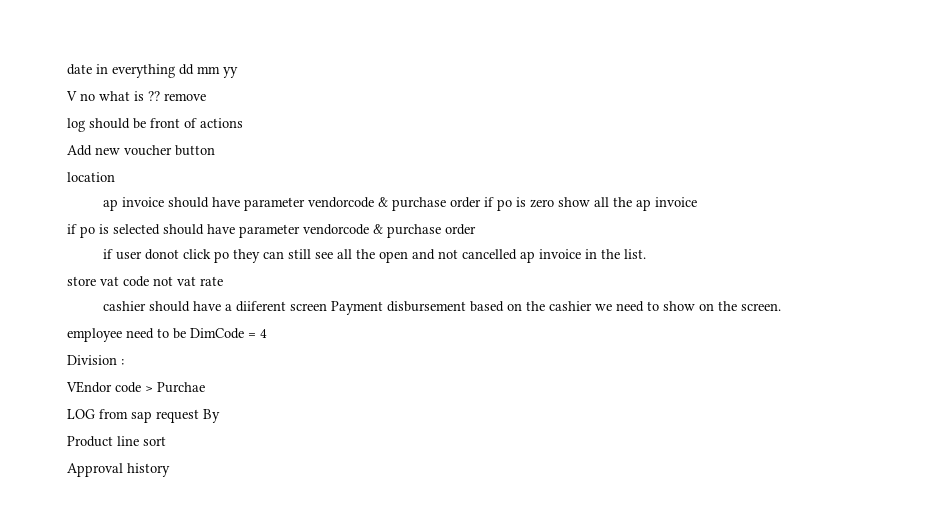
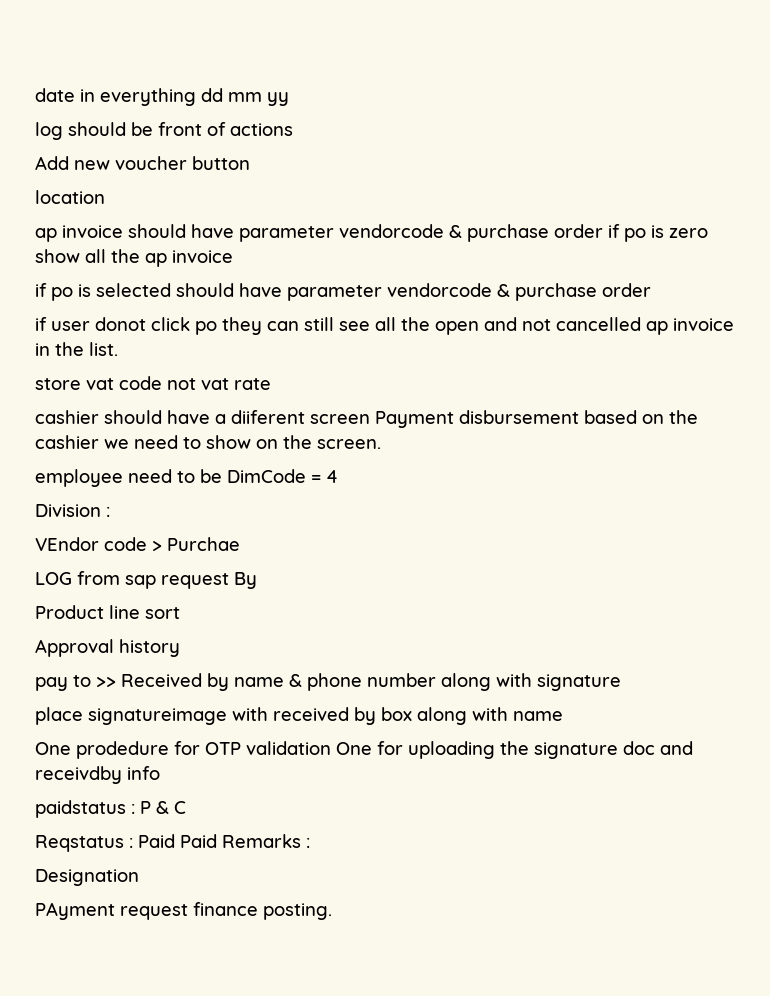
[66,91,206,101] // V no what is ?? remove -> (289, 99) none
(170, 470) none -> [35,673,621,691] [35,707,563,725] [35,741,693,759] [35,766,160,784] [35,800,186,818] [35,834,310,852] [35,869,139,886] [35,902,332,920] // pay to >> Received by name & phone number along with signature // place signatureimage with received by box along with name // One prodedure for OTP validation One for uploading the signature doc and receivdby info // paidstatus : P & C // Reqstatus : Paid Paid Remarks : // Designation // PAyment request finance posting.

